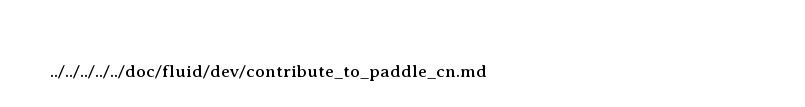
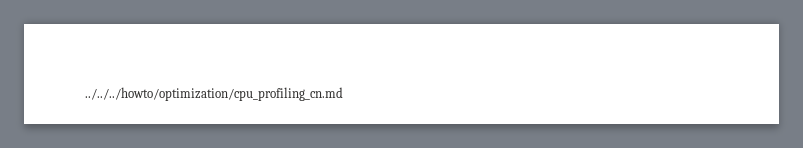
[50,65,487,81] ../../../../../doc/fluid/dev/contribute_to_paddle_cn.md -> [85,87,343,101] ../../../howto/optimization/cpu_profiling_cn.md

